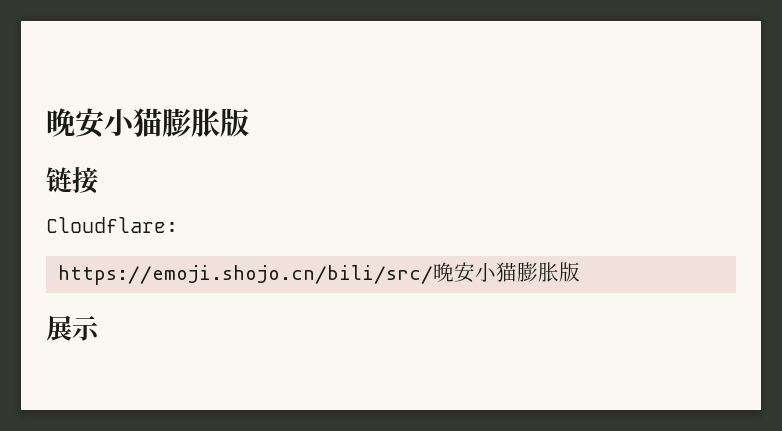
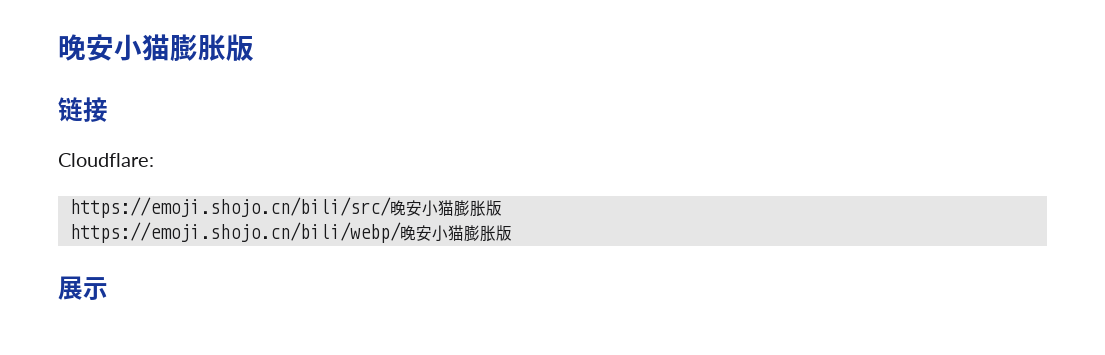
(580, 272) none -> [69,222,512,243] // https://emoji.shojo.cn/bili/webp/晚安小猫膨胀版

